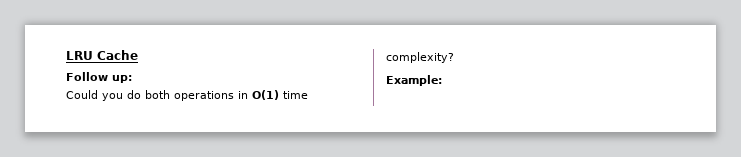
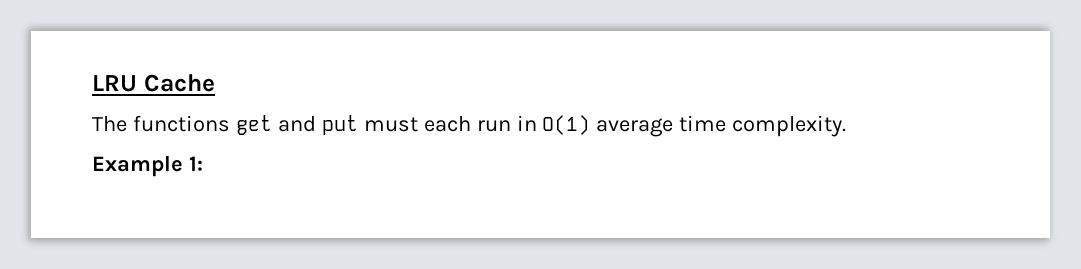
[66,72,132,83] [66,90,308,101] [386,52,454,63] [386,75,442,86] Follow up: // Could you do both operations in O(1) time complexity? // Example: -> [92,115,847,137] [92,155,203,177] The functions get and put must each run in O(1) average time complexity. // Example 1:

